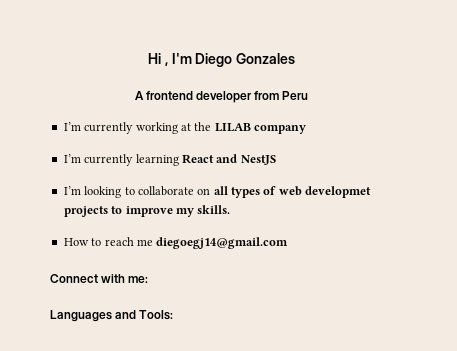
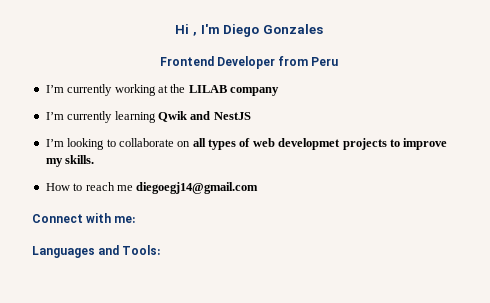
[134,91,252,103] A frontend developer -> [159,56,275,69] Frontend Developer
[181,154,214,164] React -> [157,111,187,122] Qwik

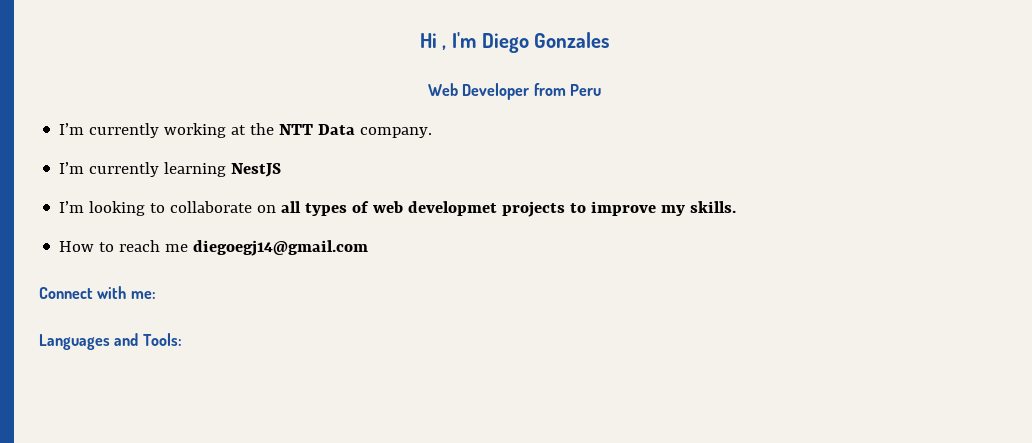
[159,56,214,66] Frontend -> [428,83,459,96] Web
[188,85,279,96] LILAB company -> [279,124,433,138] NTT Data company.
[157,111,211,122] Qwik and -> (227, 169) none

